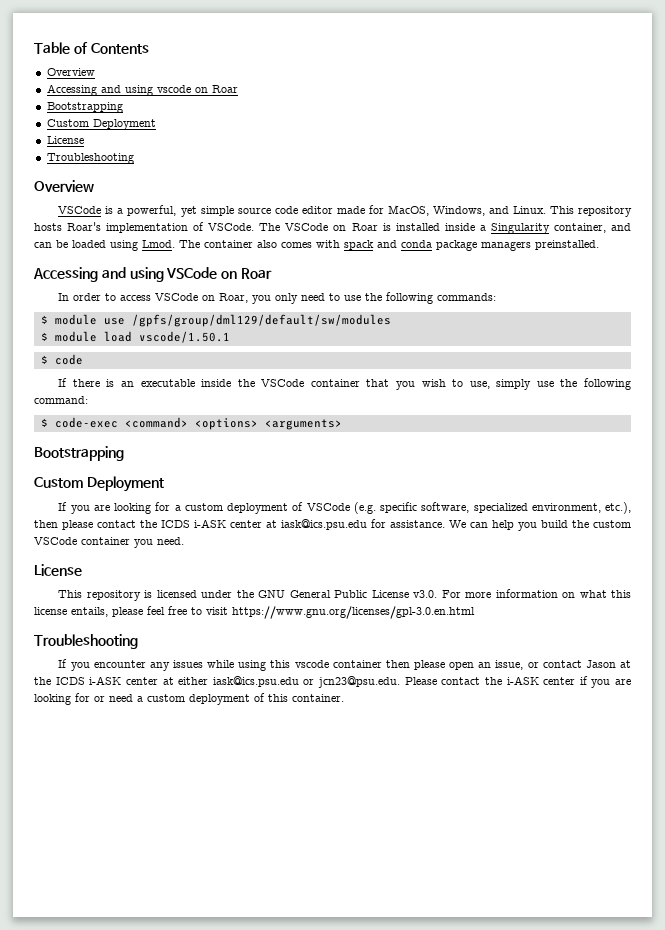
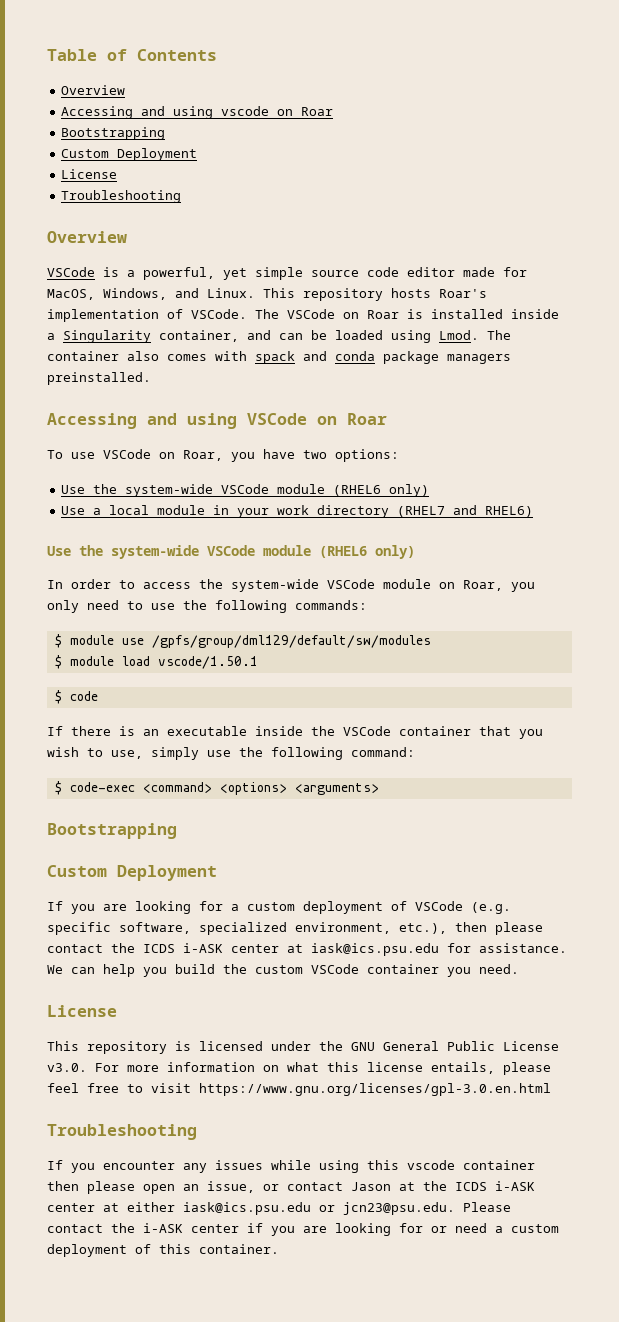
(272, 273) none -> [47,449,399,462] [61,484,430,497] [61,505,534,518] [47,545,415,559] // To use VSCode on Roar, you have two options: // Use the system-wide VSCode module (RHEL6 only) // Use a local module in your work directory (RHEL7 and RHEL6) // Use the system-wide VSCode module (RHEL6 only)
[155,293,199,301] VSCode -> [199,579,431,592] the system-wide VSCode module

